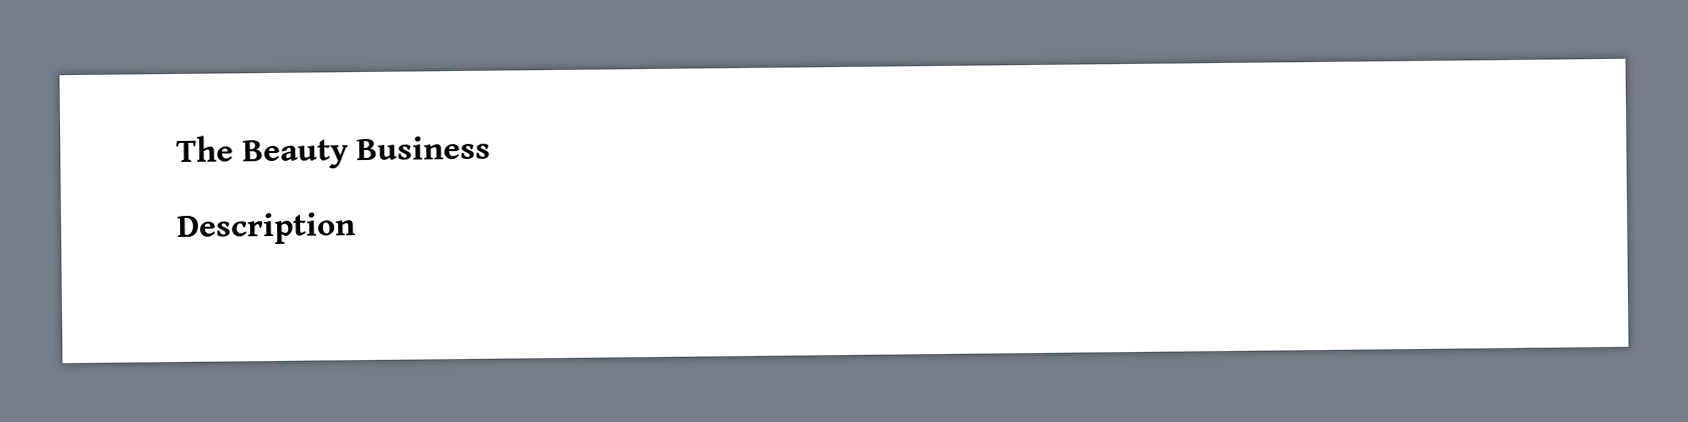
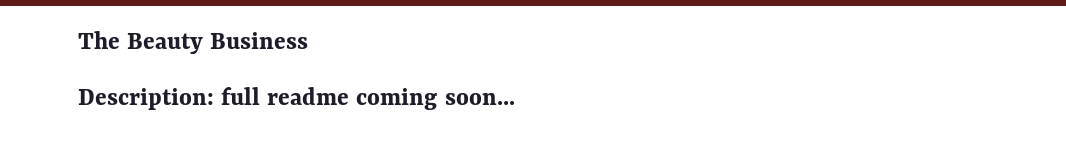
[176,212,356,245] Description -> [78,87,515,110] Description: full readme coming soon...

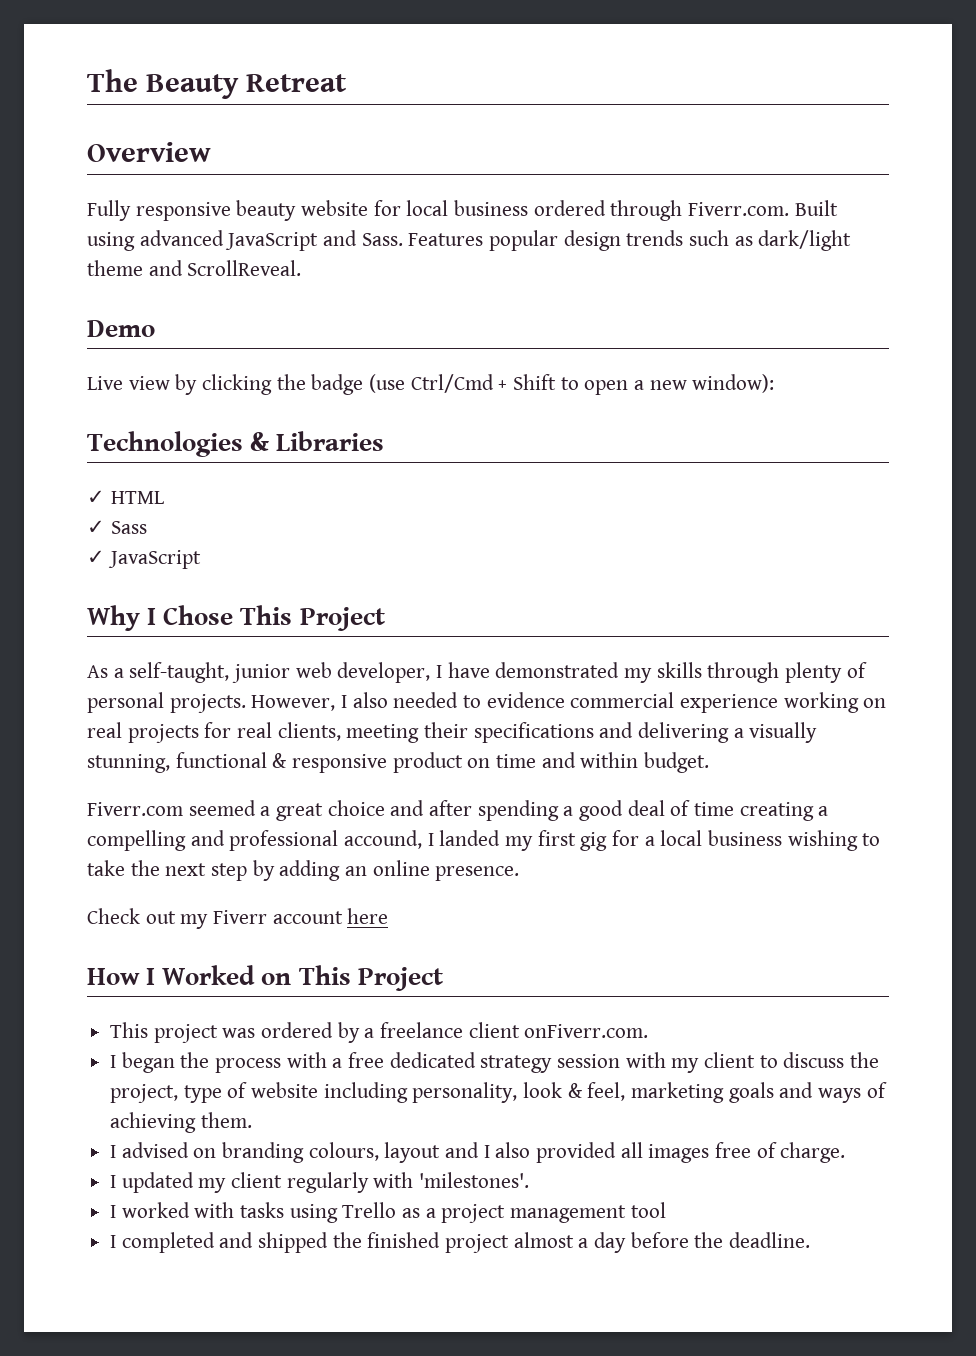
[210,32,309,49] [78,87,515,110] Business // Description: full readme coming soon... -> [246,74,347,92] [87,142,211,162] [87,200,838,221] [87,230,852,251] [87,260,302,276] [87,320,155,337] [87,374,775,395] [87,431,385,457] [87,490,164,504] [87,520,147,534] [87,550,201,569] [87,605,385,631] [87,662,867,683] [87,692,887,713] [87,722,818,743] [87,752,710,773] [87,800,829,821] [87,830,881,851] [87,860,520,881] [87,908,389,929] [87,965,443,991] [110,1022,649,1043] [110,1052,880,1073] [110,1082,887,1103] [110,1112,252,1133] [110,1142,846,1163] [110,1172,530,1193] [110,1202,666,1223] [110,1232,811,1253] Retreat // Overview // Fully responsive beauty website for local business ordered through Fiverr.com. Built using advanced JavaScript and Sass. Features popular design trends such as dark/light theme and ScrollReveal. // Demo // Live view by clicking the badge (use Ctrl/Cmd + Shift to open a new window): // Technologies & Libraries // ✓ HTML // ✓ Sass // ✓ JavaScript // Why I Chose This Project // As a self-taught, junior web developer, I have demonstrated my skills through plenty of personal projects. However, I also needed to evidence commercial experience working on real projects for real clients, meeting their specifications and delivering a visually stunning, functional & responsive product on time and within budget. // Fiverr.com seemed a great choice and after spending a good deal of time creating a compelling and professional accound, I landed my first gig for a local business wishing to take the next step by adding an online presence. // Check out my Fiverr account here // How I Worked on This Project // This project was ordered by a freelance client onFiverr.com. // I began the process with a free dedicated strategy session with my client to discuss the project, type of website including personality, look & feel, marketing goals and ways of achieving them. // I advised on branding colours, layout and I also provided all images free of charge. // I updated my client regularly with 'milestones'. // I worked with tasks using Trello as a project management tool // I completed and shipped the finished project almost a day before the deadline.

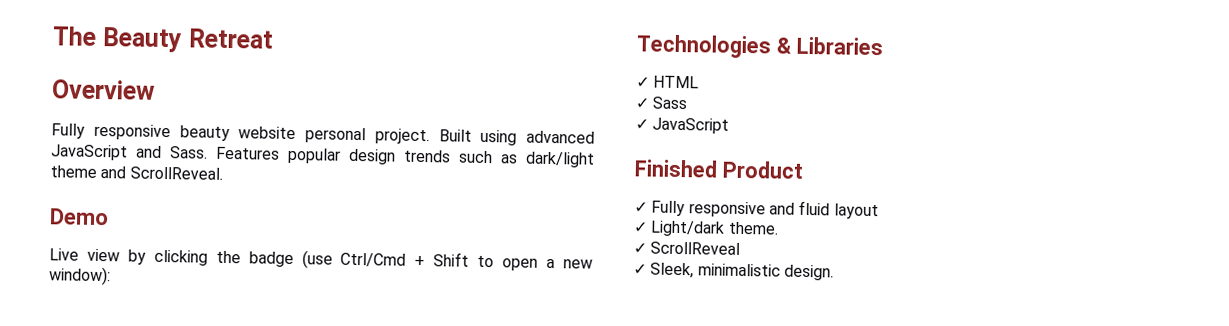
[373,200,790,221] for local business ordered through Fiverr.com. -> [305,127,430,145] personal project.
[87,605,385,631] [87,662,867,683] [87,692,887,713] [87,722,818,743] [87,752,710,773] [87,800,829,821] [87,830,881,851] [87,860,520,881] [87,908,389,929] [87,965,443,991] [110,1022,649,1043] [110,1052,880,1073] [110,1082,887,1103] [110,1112,252,1133] [110,1142,846,1163] [110,1172,530,1193] [110,1202,666,1223] [110,1232,811,1253] Why I Chose This Project // As a self-taught, junior web developer, I have demonstrated my skills through plenty of personal projects. However, I also needed to evidence commercial experience working on real projects for real clients, meeting their specifications and delivering a visually stunning, functional & responsive product on time and within budget. // Fiverr.com seemed a great choice and after spending a good deal of time creating a compelling and professional accound, I landed my first gig for a local business wishing to take the next step by adding an online presence. // Check out my Fiverr account here // How I Worked on This Project // This project was ordered by a freelance client onFiverr.com. // I began the process with a free dedicated strategy session with my client to discuss the project, type of website including personality, look & feel, marketing goals and ways of achieving them. // I advised on branding colours, layout and I also provided all images free of charge. // I updated my client regularly with 'milestones'. // I worked with tasks using Trello as a project management tool // I completed and shipped the finished project almost a day before the deadline. -> [634,159,804,179] [634,200,879,220] [633,220,779,237] [633,241,741,255] [633,262,834,281] Finished Product // ✓ Fully responsive and fluid layout // ✓ Light/dark theme. // ✓ ScrollReveal // ✓ Sleek, minimalistic design.

